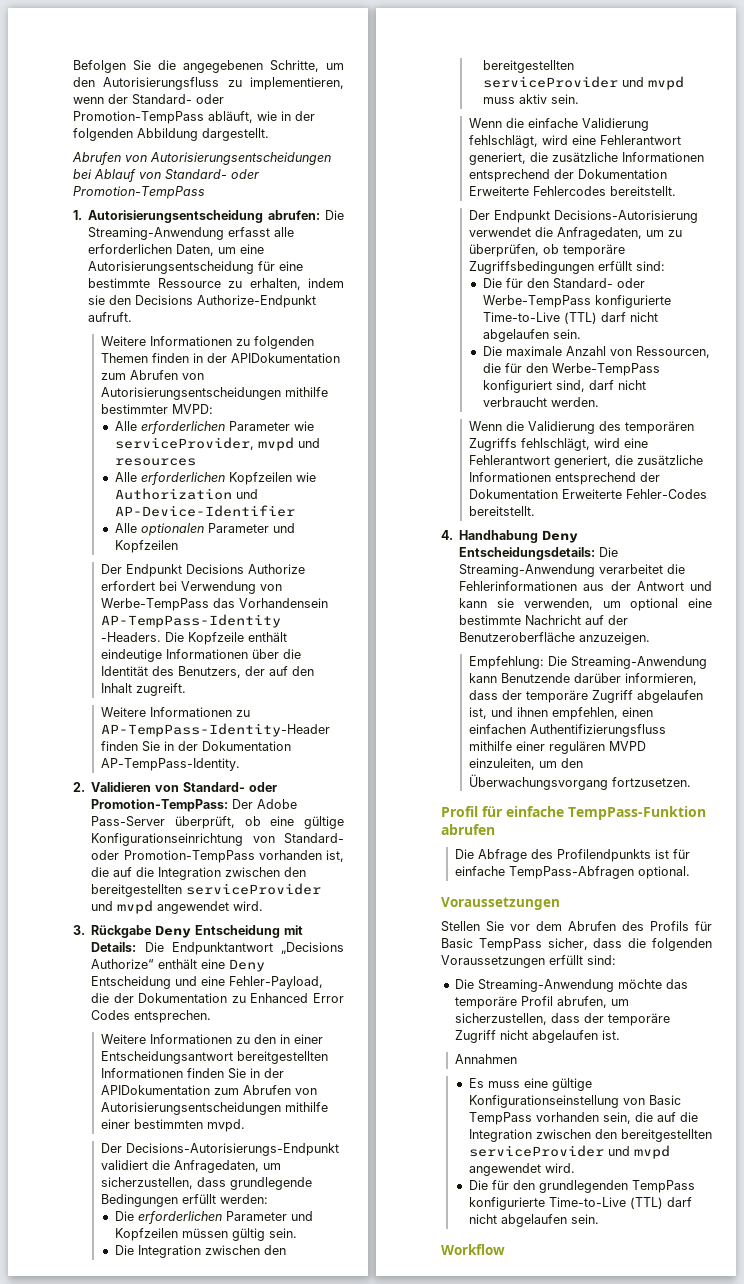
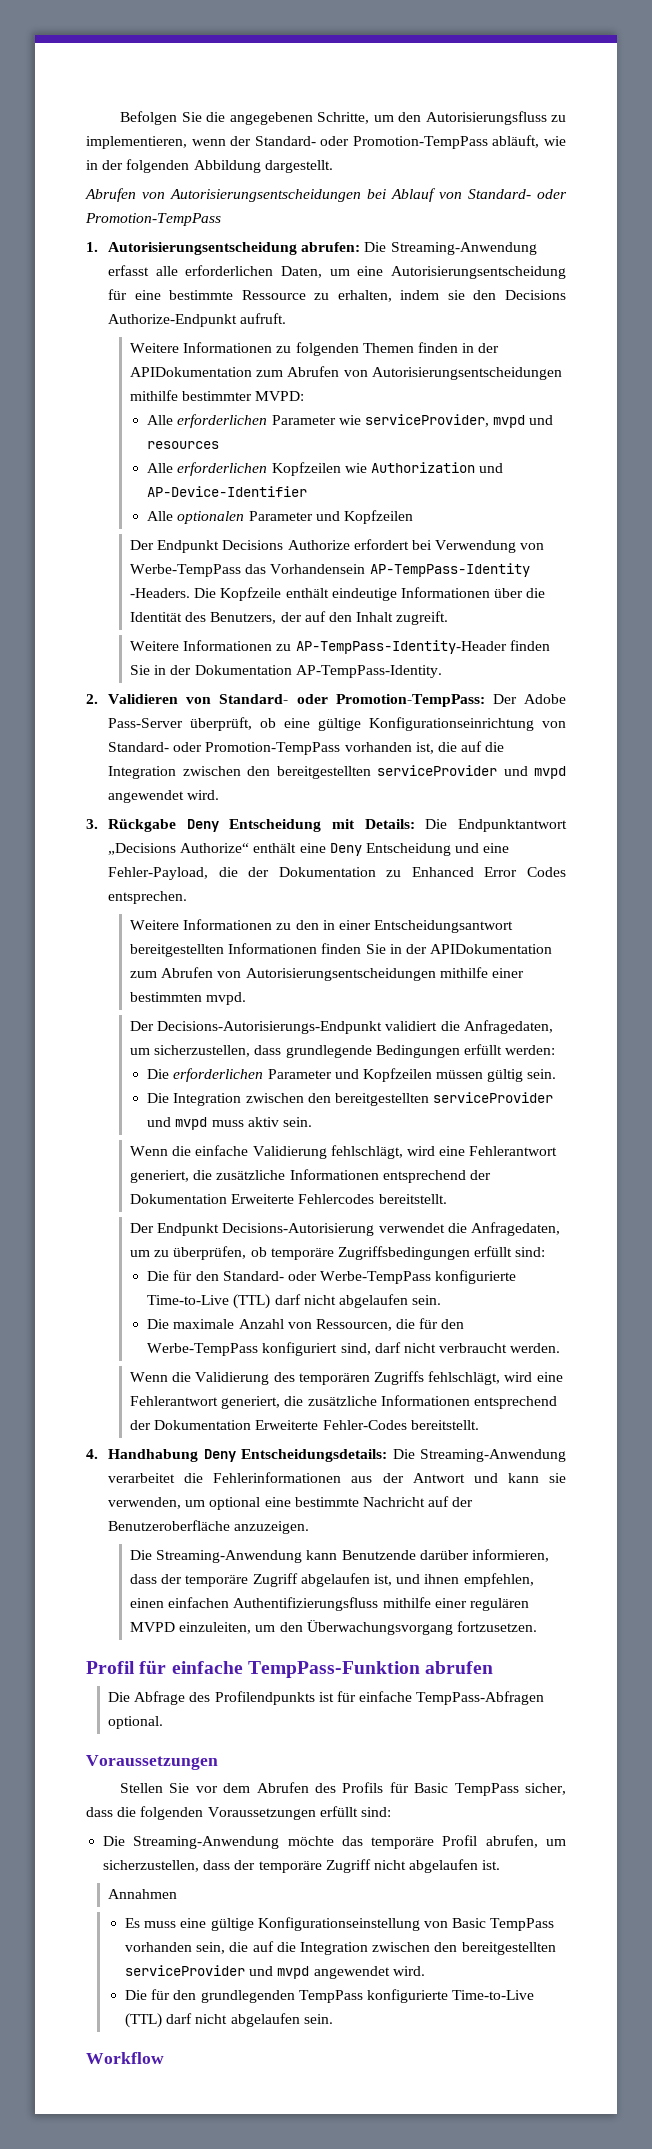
[468,656,544,669] Empfehlung: -> (310, 1527) none

